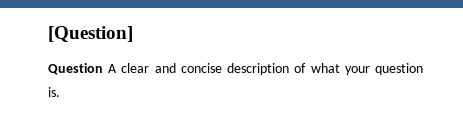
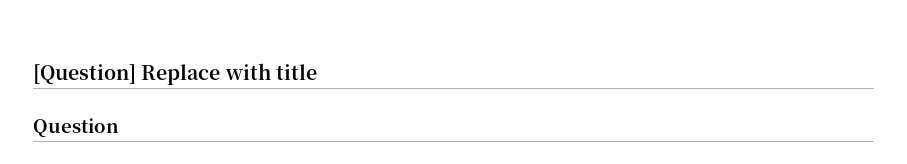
[48,63,424,75] [48,87,60,97] // Question A clear and concise description of what your question is. -> [141,63,317,85] [33,118,119,137] Replace with title // Question

